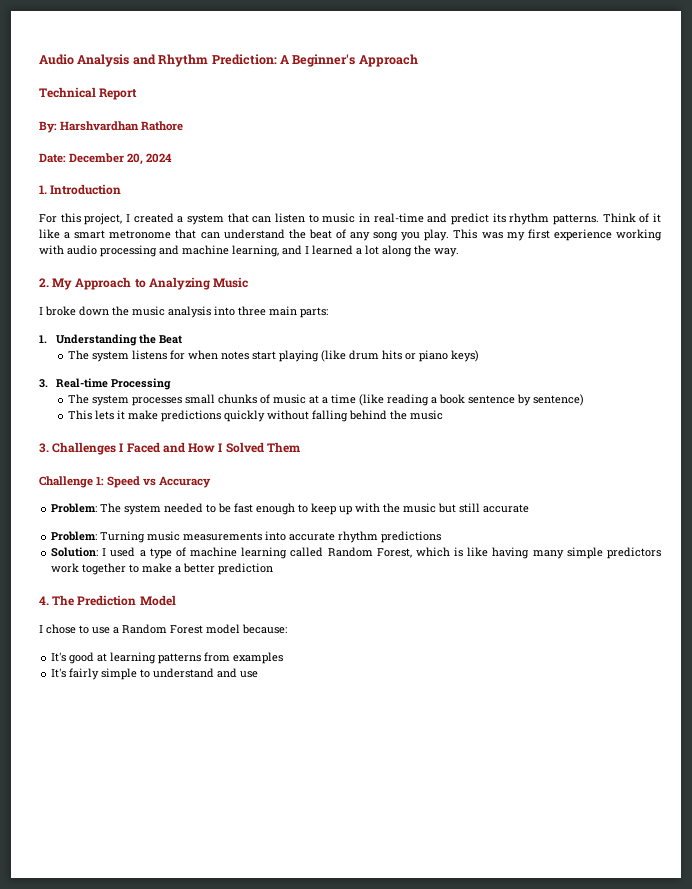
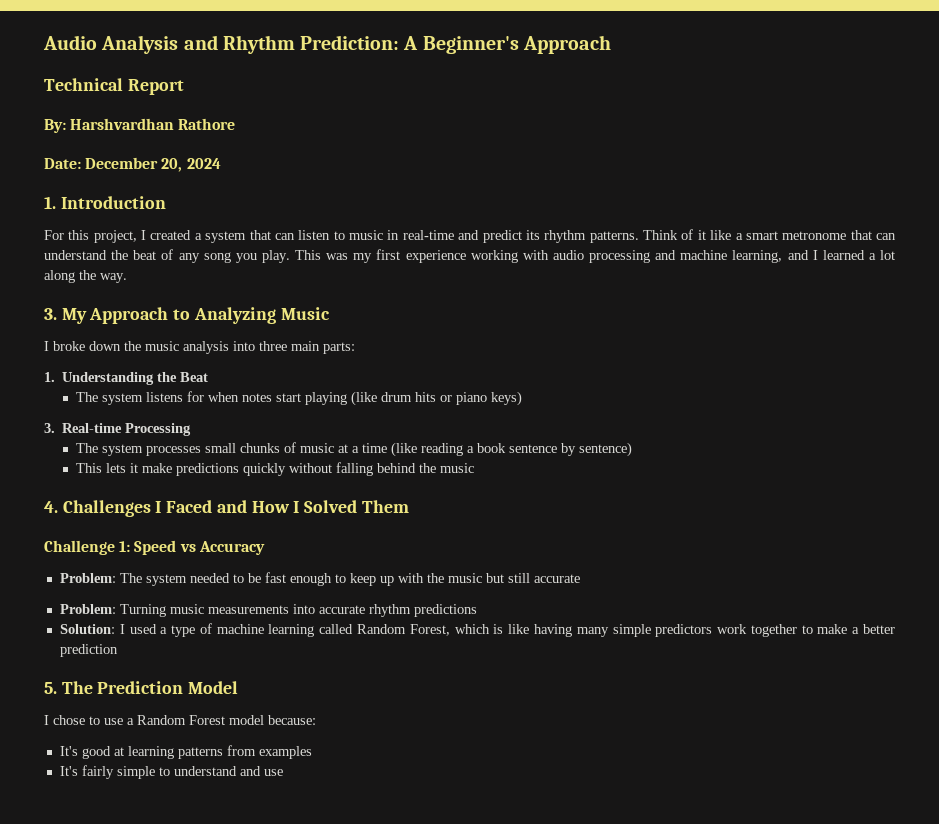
[39,278,49,287] 2. -> [44,308,57,320] 3.
[39,443,49,453] 3. -> [44,501,58,513] 4.
[39,596,49,605] 4. -> [44,682,57,694] 5.

